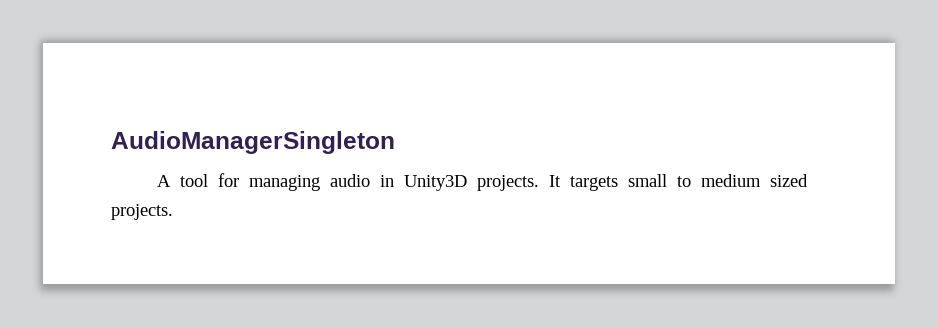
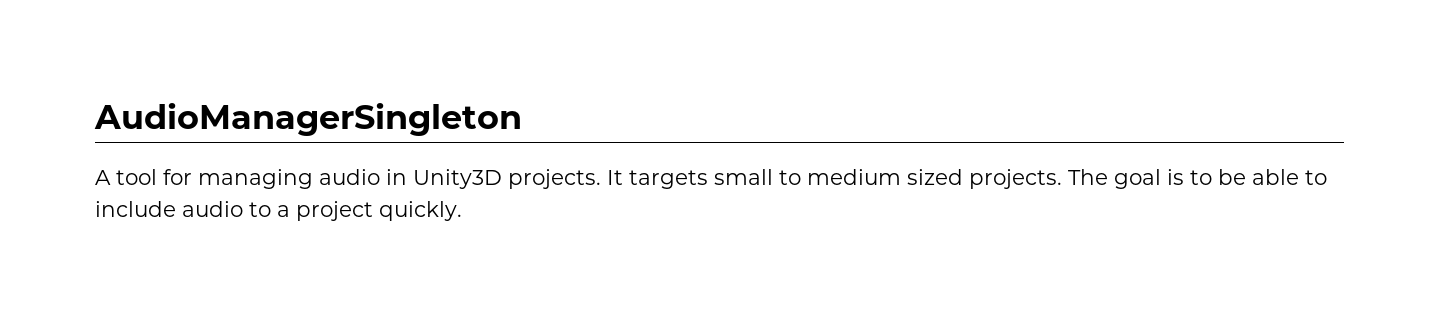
(173, 212) none -> [1068,169,1327,189] [95,201,462,221] The goal is to be able to include audio to a project quickly.

